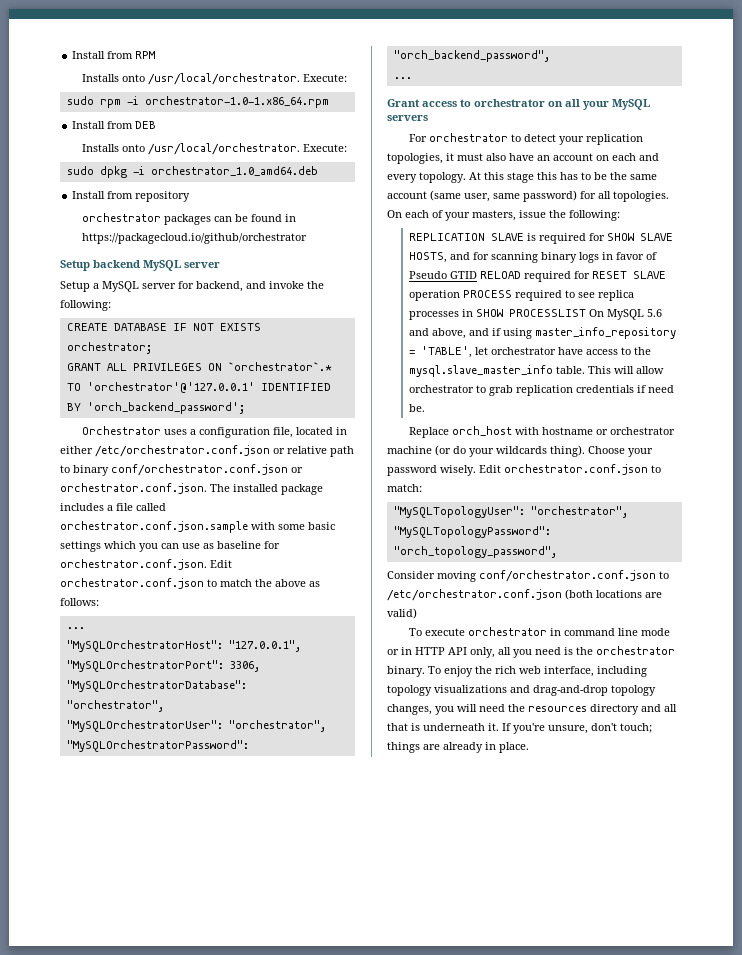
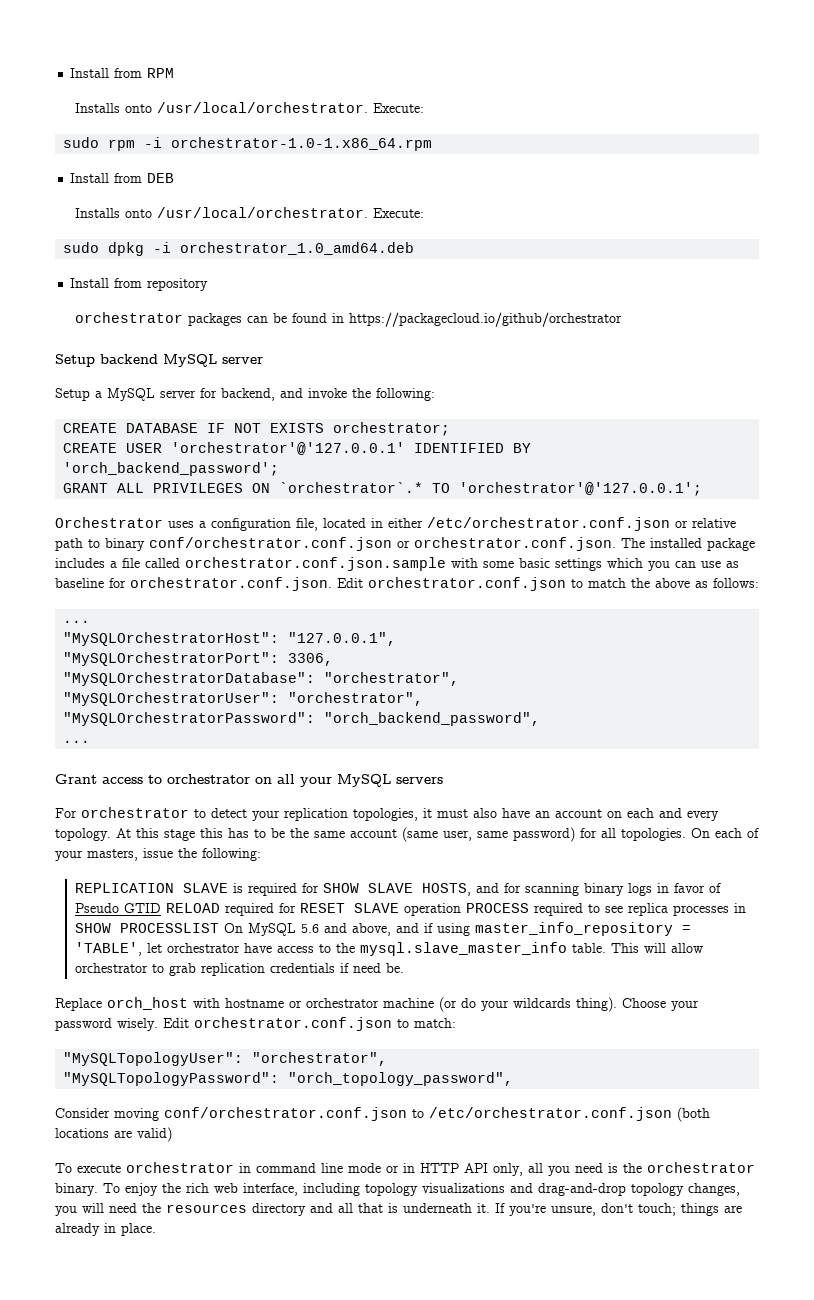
(152, 348) none -> [63,442,532,455] [63,462,280,476] // CREATE USER 'orchestrator'@'127.0.0.1' IDENTIFIED BY 'orch_backend_password';
[86,382,331,393] [66,402,245,414] 'orchestrator'@'127.0.0.1' IDENTIFIED BY 'orch_backend_password'; -> [459,482,703,496] 'orchestrator'@'127.0.0.1';

